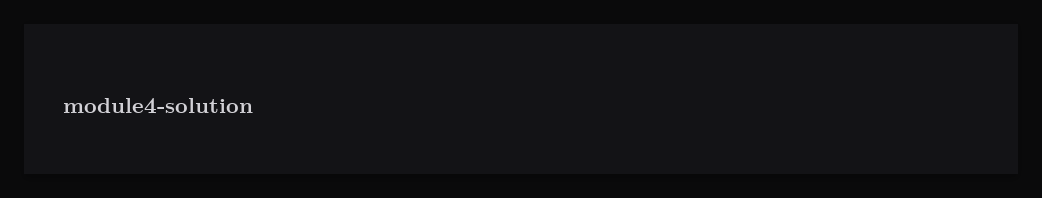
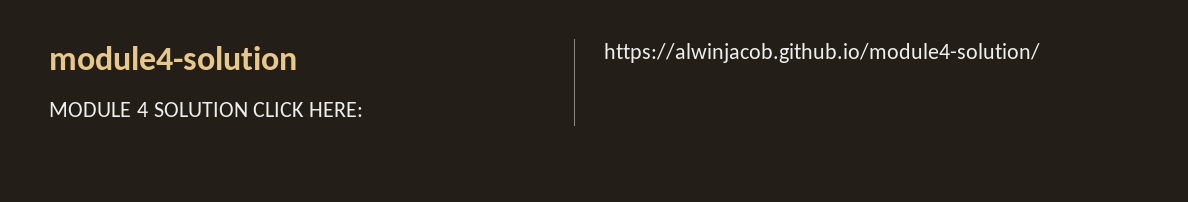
(253, 106) none -> [49,102,364,117] [604,43,1040,63] // MODULE 4 SOLUTION CLICK HERE: https://alwinjacob.github.io/module4-solution/

